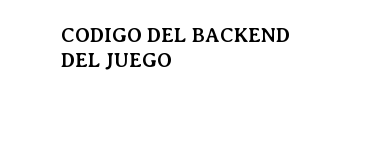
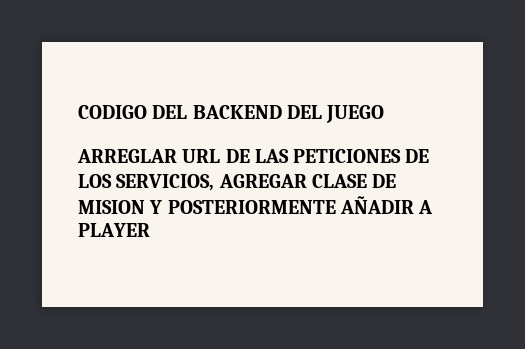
(173, 61) none -> [77,149,430,163] [78,174,397,191] [78,196,434,214] [78,223,150,237] // ARREGLAR URL DE LAS PETICIONES DE LOS SERVICIOS, AGREGAR CLASE DE MISION Y POSTERIORMENTE AÑADIR A PLAYER

